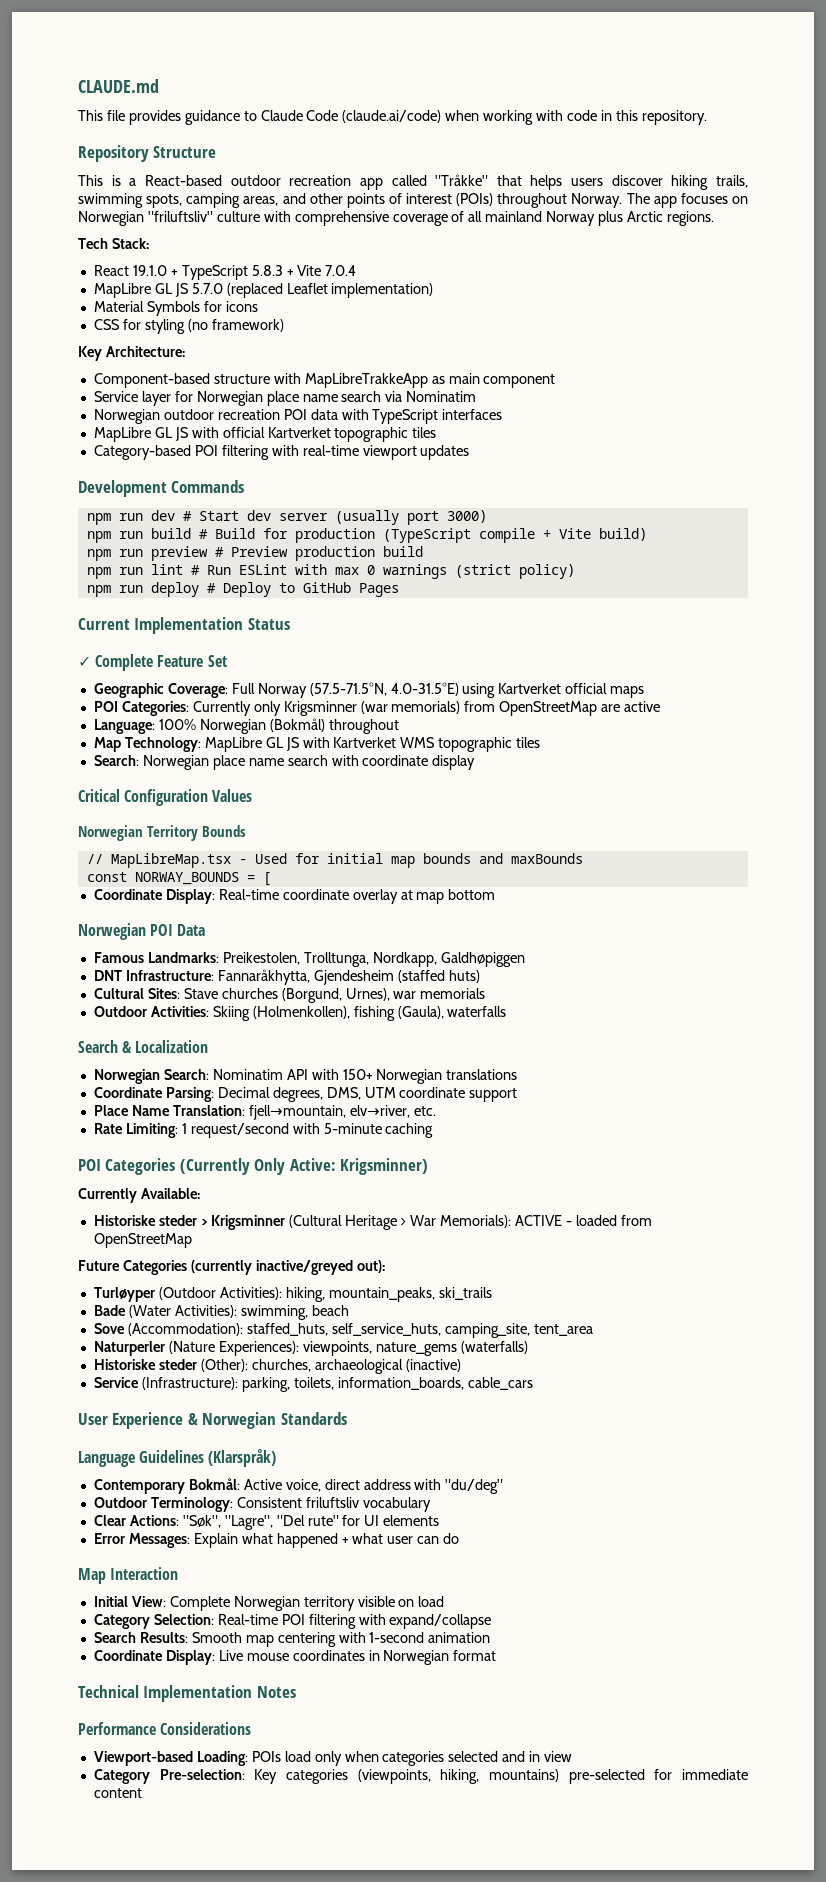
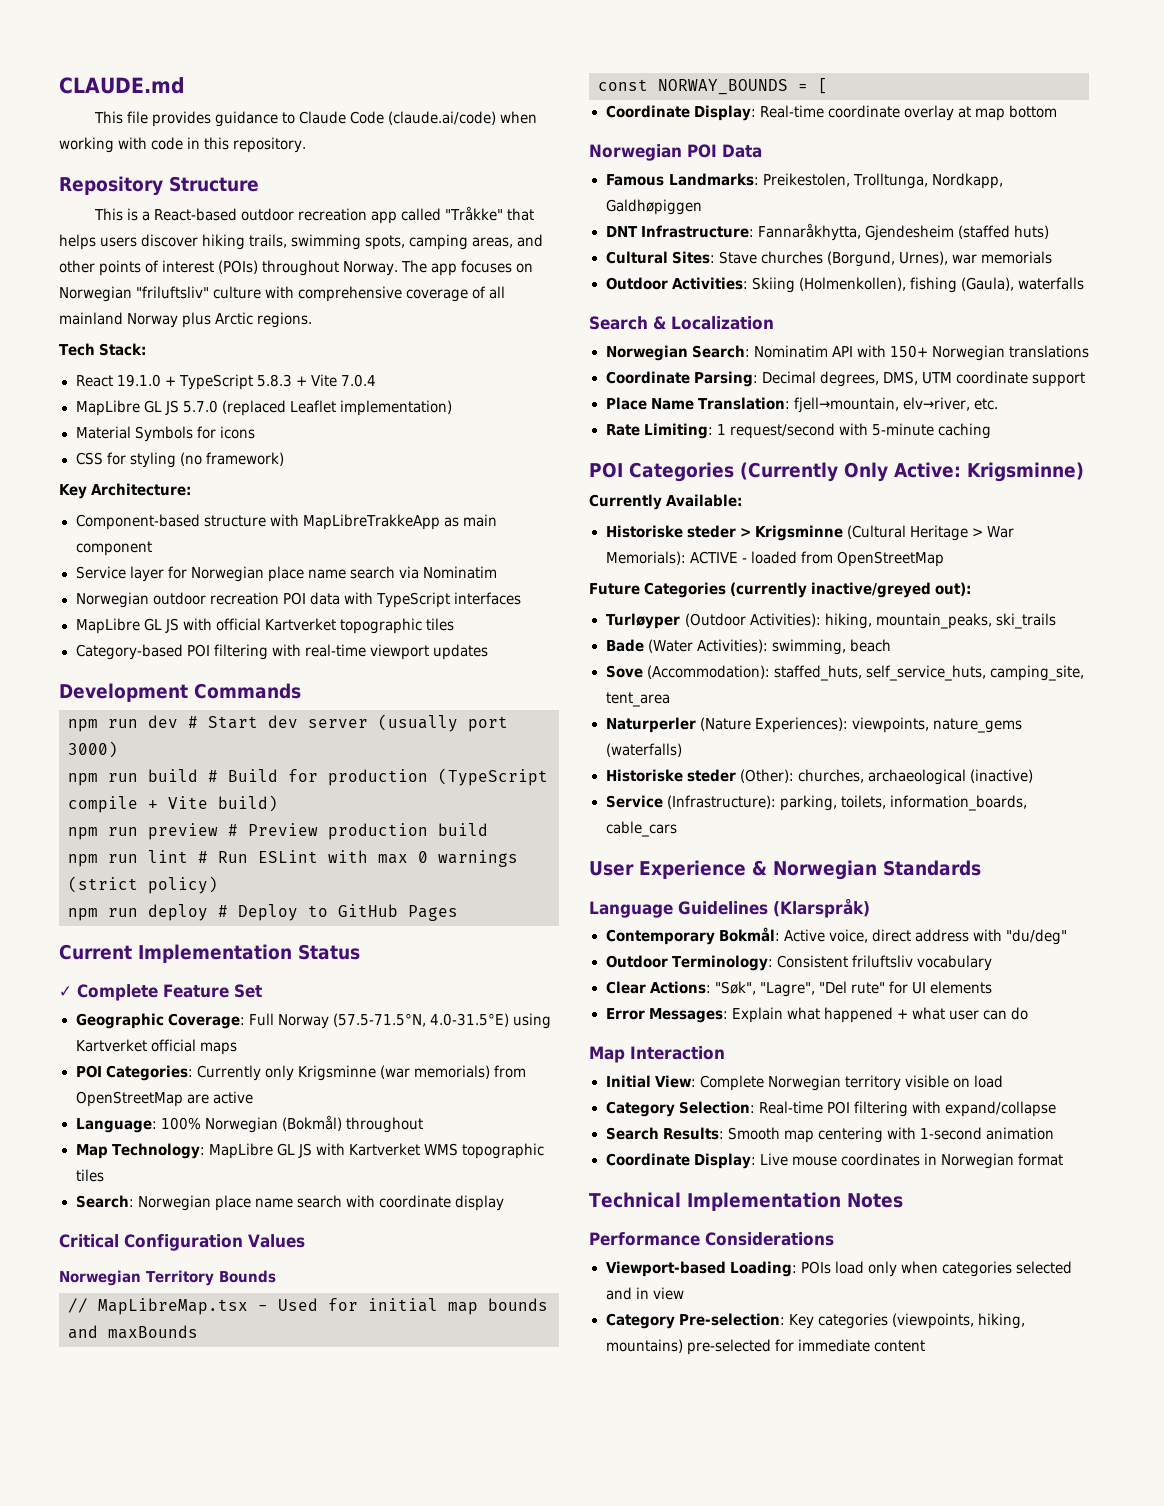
[283,701,357,716] Krigsminner -> [297,1065,376,1081] Krigsminne
[340,1158,429,1175] Krigsminner) -> [967,462,1084,482] Krigsminne)
[210,1215,285,1230] Krigsminner -> [754,525,843,541] Krigsminne

